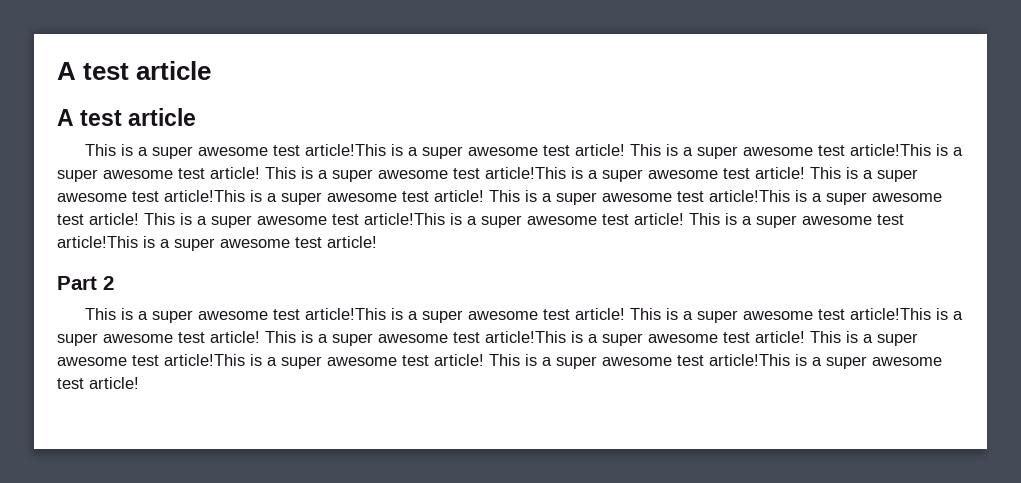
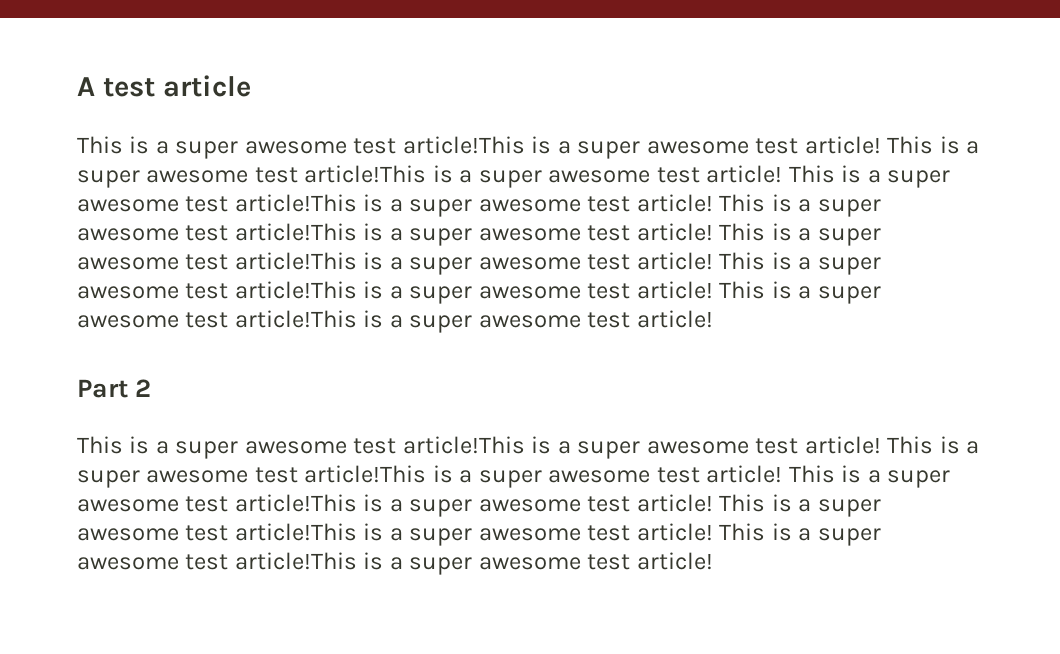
[57,61,212,80] [57,108,197,126] A test article // A test article -> [77,75,251,97] A test article

